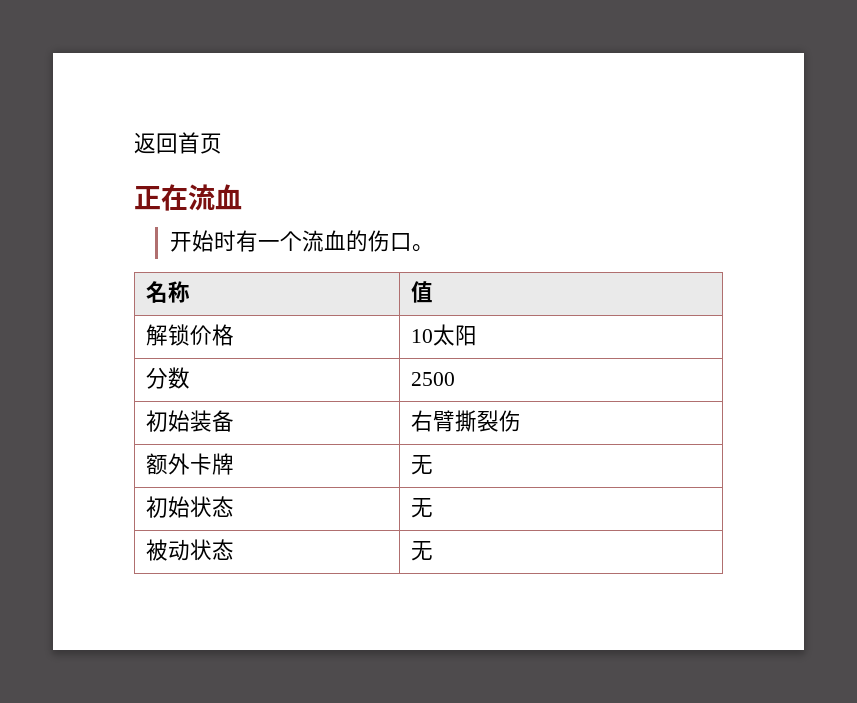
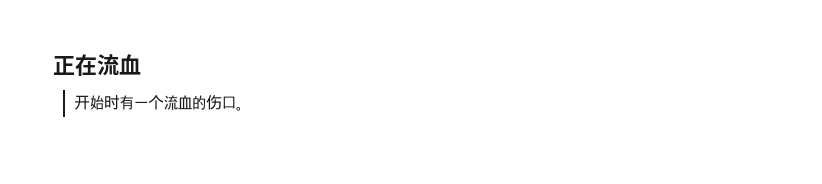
[134,132,222,154] 返回首页 // -> (53, 65) none
[145,281,190,303] [410,281,433,303] [145,324,234,346] [410,324,477,346] [145,367,190,389] [410,372,455,386] [145,410,234,432] [410,410,521,432] [145,453,234,475] [410,455,433,475] [145,496,234,518] [410,498,433,518] [145,539,234,561] [410,541,433,561] // 名称 | 值 // 解锁价格 | 10太阳 // 分数 | 2500 // 初始装备 | 右臂撕裂伤 // 额外卡牌 | 无 // 初始状态 | 无 // 被动状态 | 无 -> (243, 108) none

